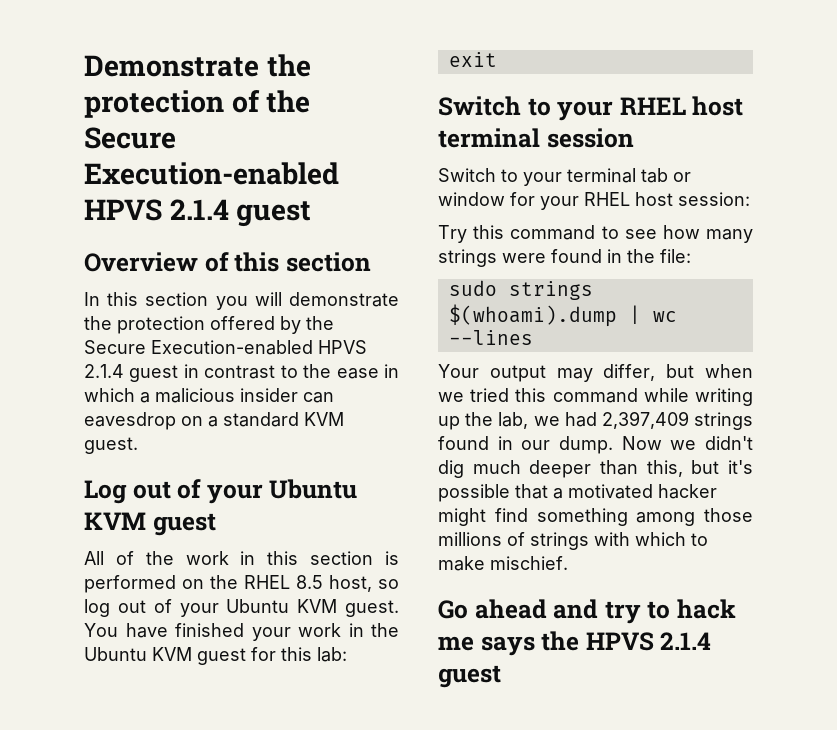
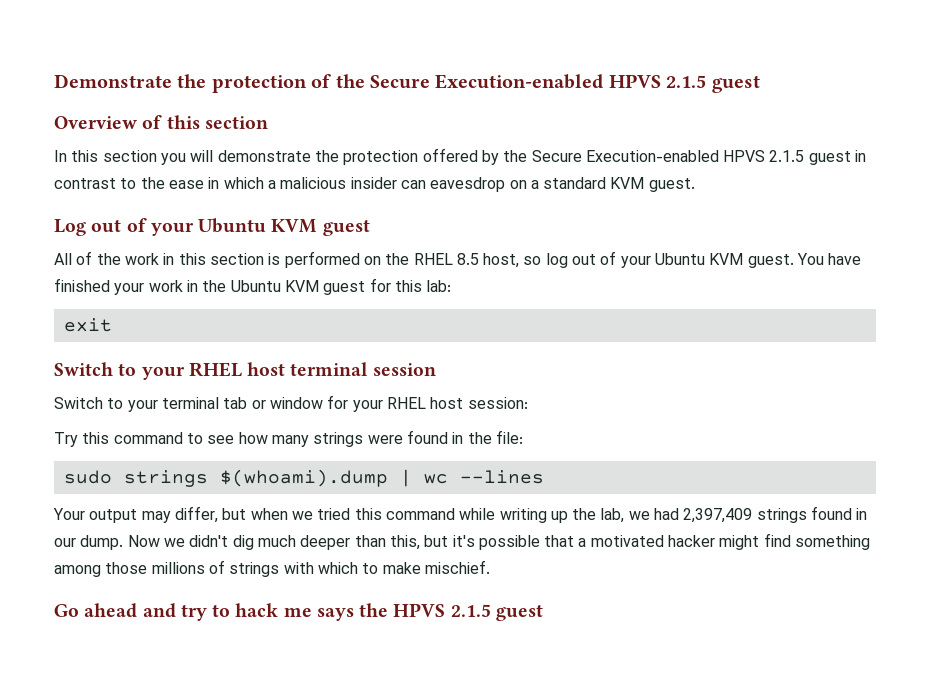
[169,199,229,220] 2.1.4 -> [666,75,707,88] 2.1.5
[84,364,124,378] 2.1.4 -> [769,150,805,162] 2.1.5
[660,632,712,650] 2.1.4 -> [450,604,491,617] 2.1.5

